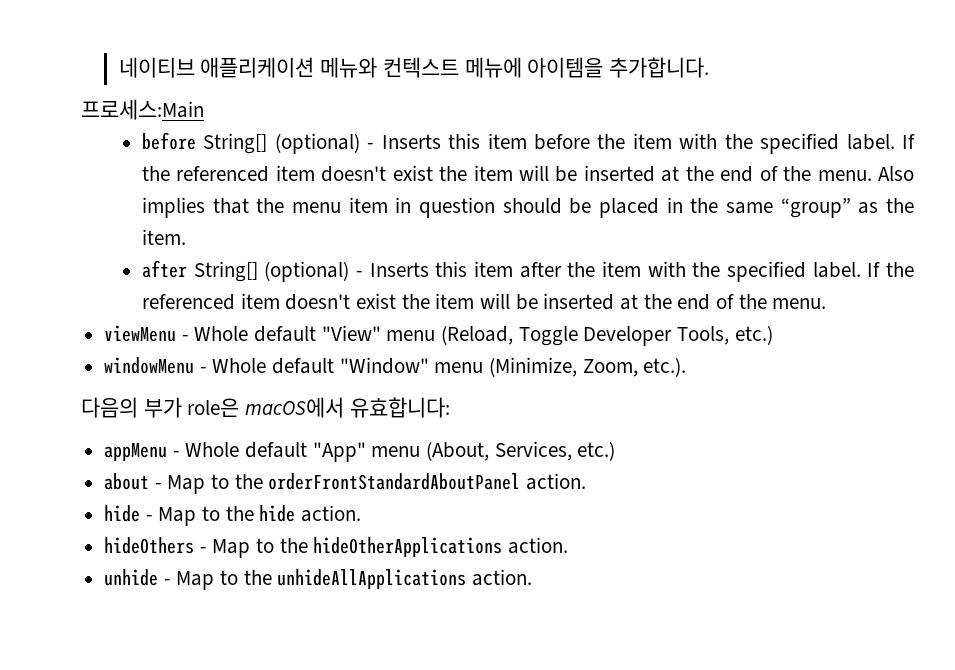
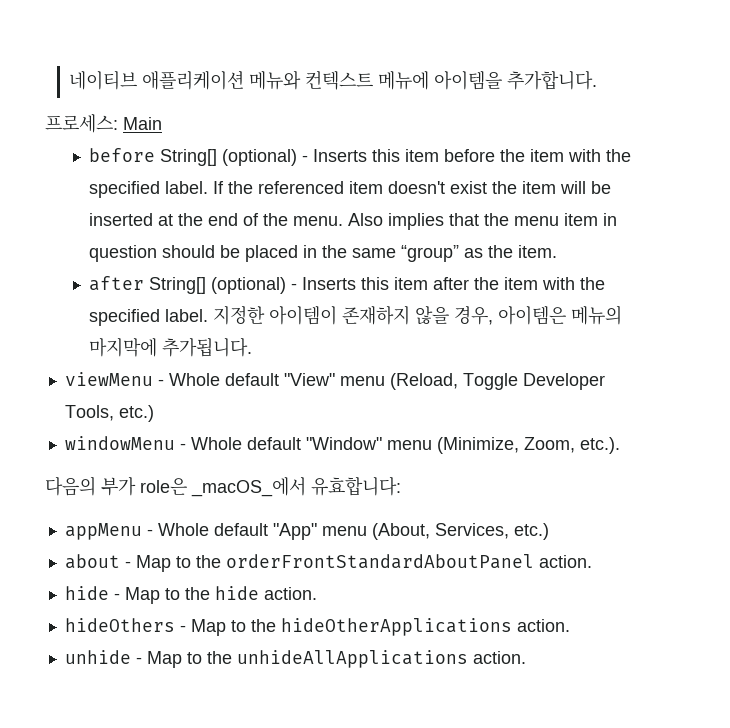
[81,99,204,120] 프로세스:Main -> [45,114,162,133] 프로세스: Main
[867,262,914,277] [141,293,827,310] If the referenced item doesn't exist the item will be inserted at the end of the menu. -> [213,305,623,325] [89,337,253,357] 지정한 아이템이 존재하지 않을 경우, 아이템은 메뉴의 마지막에 추가됩니다.
[245,397,345,418] macOS에서 -> [191,477,306,497] _macOS_에서

